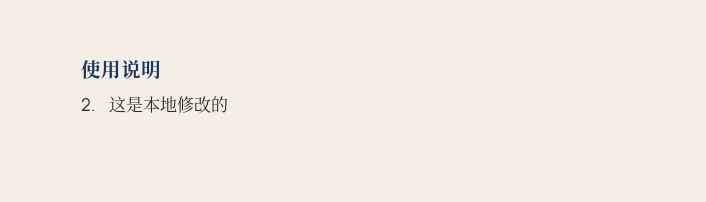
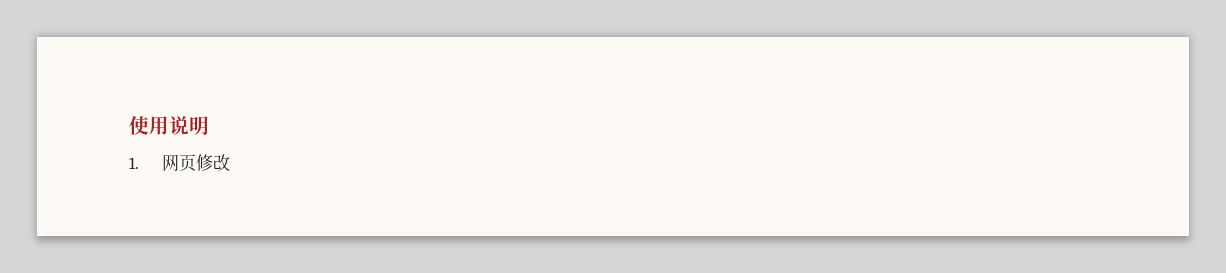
[81,96,228,113] 2.这是本地修改的 -> [129,154,231,172] 1.网页修改

